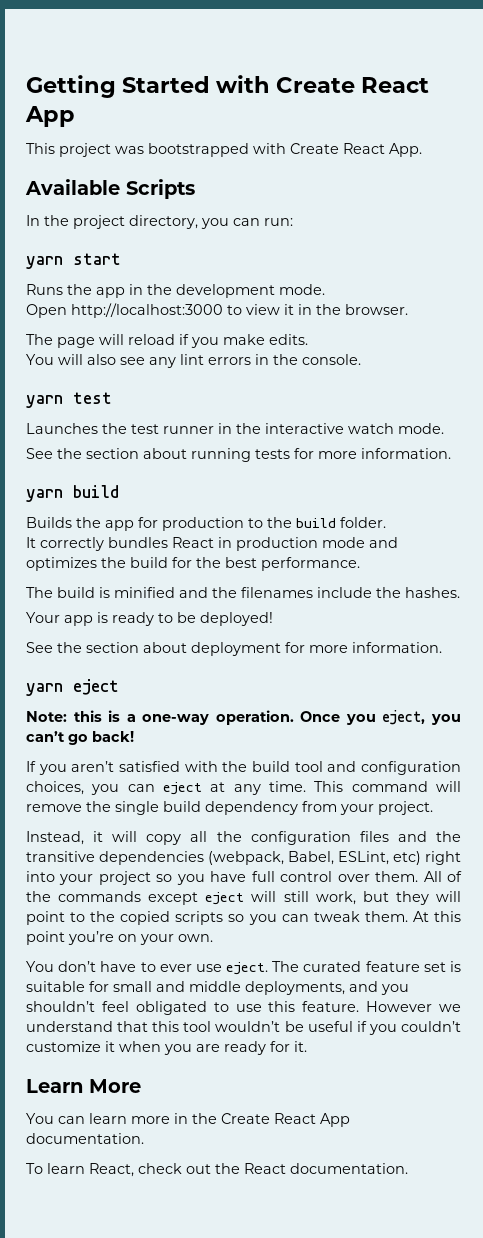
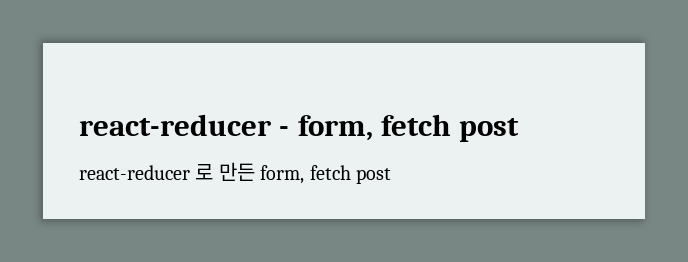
[26,75,430,98] [25,106,75,127] [26,143,422,157] [25,179,195,199] [26,215,293,229] [26,253,121,269] [26,284,325,298] [26,303,408,318] [26,334,308,348] [26,354,361,368] [26,392,112,408] [26,423,444,434] [26,448,451,462] [26,485,119,502] [26,517,386,531] [26,537,398,551] [26,557,360,571] [26,587,460,598] [26,612,273,626] [26,642,442,656] [26,679,119,696] [26,710,461,725] [26,731,134,745] [26,761,462,775] [26,781,461,795] [26,801,433,815] [26,831,461,845] [26,851,461,865] [26,871,462,885] [26,891,461,905] [26,911,461,925] [26,931,213,945] [26,961,462,975] [26,981,409,995] [26,1001,461,1015] [26,1021,461,1035] [26,1041,307,1055] [26,1079,141,1093] [26,1113,350,1127] [26,1133,144,1144] [26,1163,408,1177] Getting Started with Create React App // This project was bootstrapped with Create React App. // Available Scripts // In the project directory, you can run: // yarn start // Runs the app in the development mode. // Open http://localhost:3000 to view it in the browser. // The page will reload if you make edits. // You will also see any lint errors in the console. // yarn test // Launches the test runner in the interactive watch mode. // See the section about running tests for more information. // yarn build // Builds the app for production to the build folder. // It correctly bundles React in production mode and optimizes the build for the best performance. // The build is minified and the filenames include the hashes. // Your app is ready to be deployed! // See the section about deployment for more information. // yarn eject // Note: this is a one-way operation. Once you eject, you can’t go back! // If you aren’t satisfied with the build tool and configuration choices, you can eject at any time. This command will remove the single build dependency from your project. // Instead, it will copy all the configuration files and the transitive dependencies (webpack, Babel, ESLint, etc) right into your project so you have full control over them. All of the commands except eject will still work, but they will point to the copied scripts so you can tweak them. At this point you’re on your own. // You don’t have to ever use eject. The curated feature set is suitable for small and middle deployments, and you shouldn’t feel obligated to use this feature. However we understand that this tool wouldn’t be useful if you couldn’t customize it when you are ready for it. // Learn More // You can learn more in the Create React App documentation. // To learn React, check out the React documentation. -> [79,114,520,142] [79,162,391,184] react-reducer - form, fetch post // react-reducer 로 만든 form, fetch post

